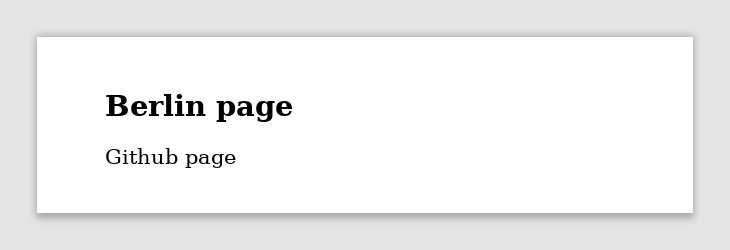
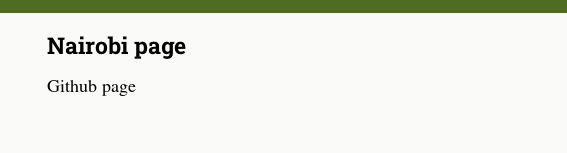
[105,94,206,116] Berlin -> [47,36,129,55] Nairobi

